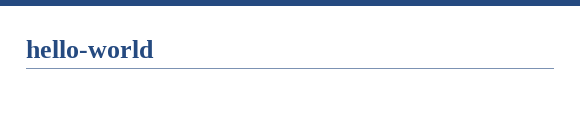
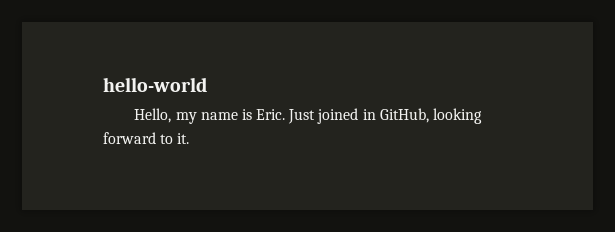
(154, 49) none -> [134,108,483,124] [103,132,190,144] // Hello, my name is Eric. Just joined in GitHub, looking forward to it.

